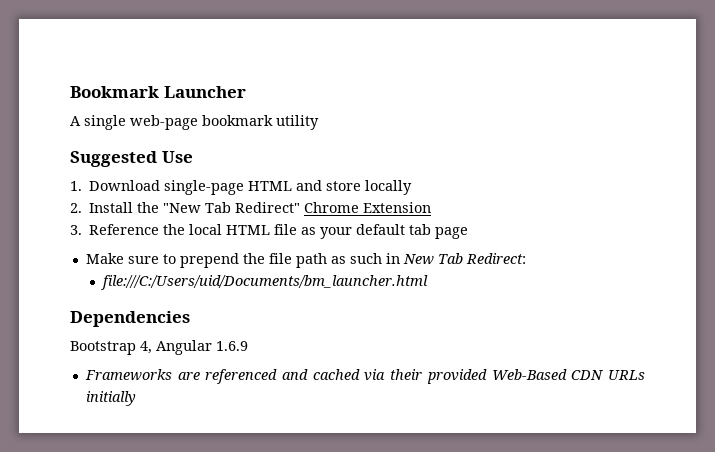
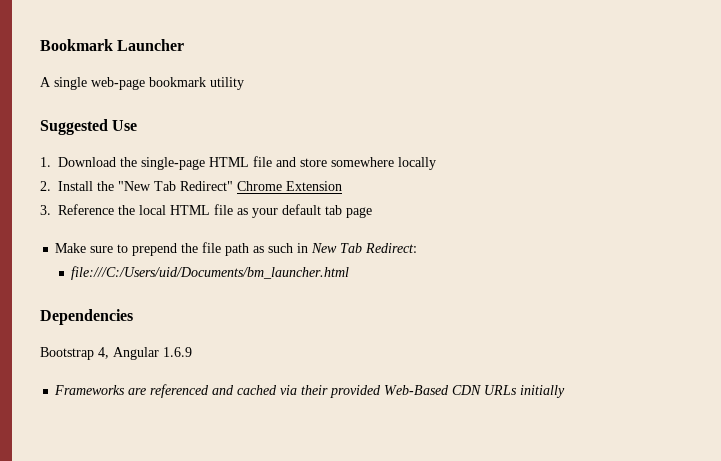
(161, 185) none -> [120,157,137,167] the
(293, 186) none -> [253,156,272,167] file
(362, 186) none -> [331,157,394,167] somewhere

